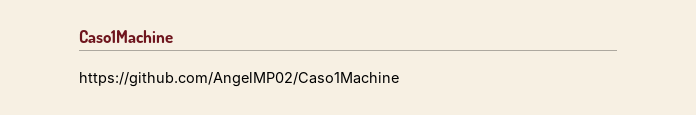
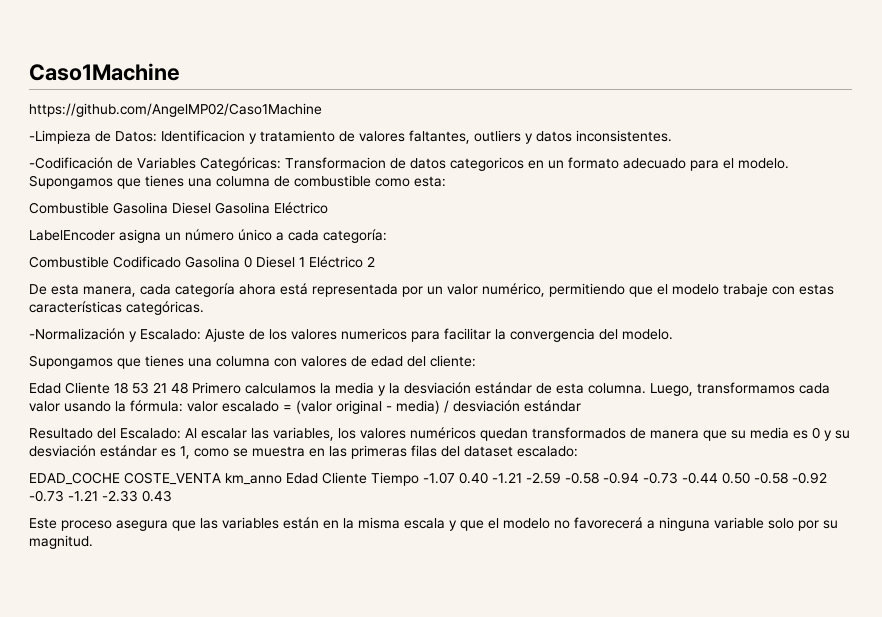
(399, 79) none -> [29,130,672,144] [29,157,789,171] [29,175,446,189] [29,202,328,214] [29,229,387,243] [29,256,375,268] [29,283,834,297] [29,301,204,315] [29,328,673,342] [29,355,476,369] [29,382,830,396] [29,400,581,414] [29,427,850,441] [29,445,578,459] [29,472,827,486] [29,490,172,502] [29,517,838,531] [29,535,93,549] // -Limpieza de Datos: Identificacion y tratamiento de valores faltantes, outliers y datos inconsistentes. // -Codificación de Variables Categóricas: Transformacion de datos categoricos en un formato adecuado para el modelo. Supongamos que tienes una columna de combustible como esta: // Combustible Gasolina Diesel Gasolina Eléctrico // LabelEncoder asigna un número único a cada categoría: // Combustible Codificado Gasolina 0 Diesel 1 Eléctrico 2 // De esta manera, cada categoría ahora está representada por un valor numérico, permitiendo que el modelo trabaje con estas características categóricas. // -Normalización y Escalado: Ajuste de los valores numericos para facilitar la convergencia del modelo. // Supongamos que tienes una columna con valores de edad del cliente: // Edad Cliente 18 53 21 48 Primero calculamos la media y la desviación estándar de esta columna. Luego, transformamos cada valor usando la fórmula: valor escalado = (valor original - media) / desviación estándar // Resultado del Escalado: Al escalar las variables, los valores numéricos quedan transformados de manera que su media es 0 y su desviación estándar es 1, como se muestra en las primeras filas del dataset escalado: // EDAD_COCHE COSTE_VENTA km_anno Edad Cliente Tiempo -1.07 0.40 -1.21 -2.59 -0.58 -0.94 -0.73 -0.44 0.50 -0.58 -0.92 -0.73 -1.21 -2.33 0.43 // Este proceso asegura que las variables están en la misma escala y que el modelo no favorecerá a ninguna variable solo por su magnitud.

